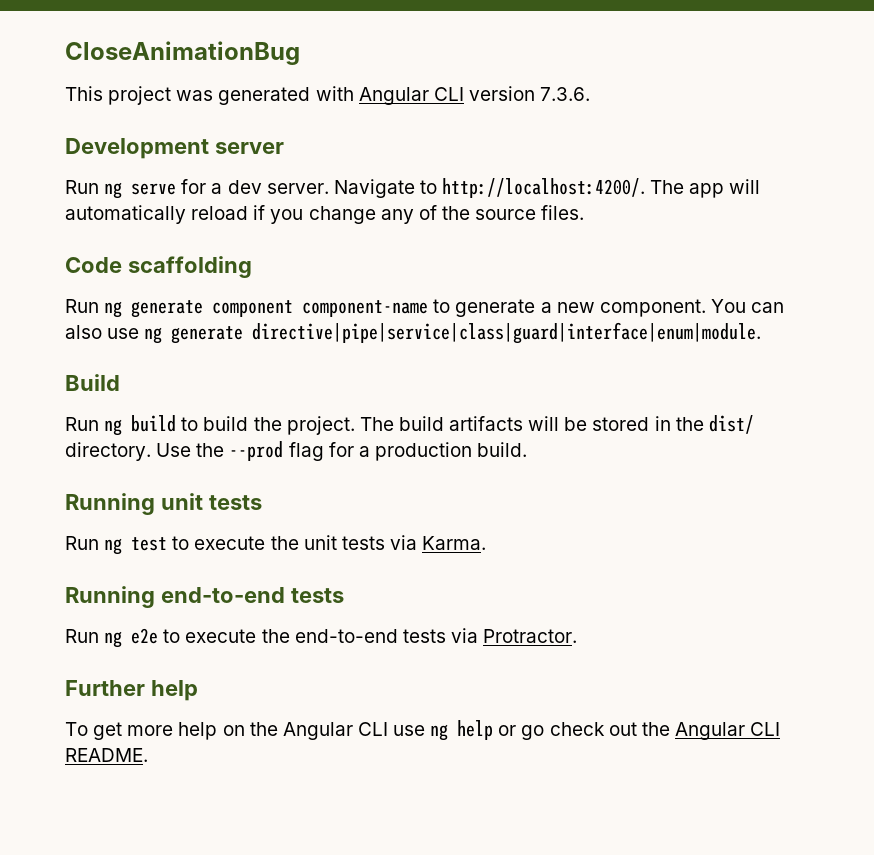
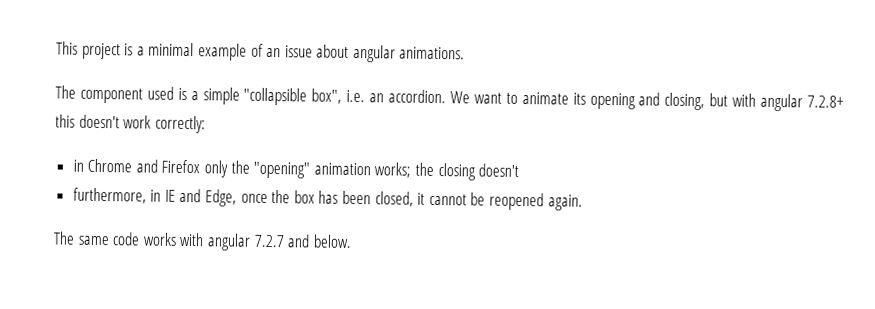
[65,41,300,65] CloseAnimationBug // -> (56, 48) none
[176,86,591,105] [65,138,284,159] [65,178,761,199] [65,205,585,224] [65,256,252,278] [65,299,785,318] [65,322,762,344] [65,374,120,391] [65,415,754,436] [65,441,528,461] [65,493,262,515] [65,535,487,555] [65,586,344,608] [65,628,578,648] [65,680,198,701] [65,720,781,741] [65,748,148,762] was generated with Angular CLI version 7.3.6. // Development server // Run ng serve for a dev server. Navigate to http://localhost:4200/. The app will automatically reload if you change any of the source files. // Code scaffolding // Run ng generate component component-name to generate a new component. You can also use ng generate directive|pipe|service|class|guard|interface|enum|module. // Build // Run ng build to build the project. The build artifacts will be stored in the dist/ directory. Use the --prod flag for a production build. // Running unit tests // Run ng test to execute the unit tests via Karma. // Running end-to-end tests // Run ng e2e to execute the end-to-end tests via Protractor. // Further help // To get more help on the Angular CLI use ng help or go check out the Angular CLI README. -> [124,42,466,63] [55,85,844,112] [55,114,206,134] [72,158,520,181] [72,187,583,211] [53,231,352,251] is a minimal example of an issue about angular animations. // The component used is a simple "collapsible box", i.e. an accordion. We want to animate its opening and closing, but with angular 7.2.8+ this doesn't work correctly: // in Chrome and Firefox only the "opening" animation works; the closing doesn't // furthermore, in IE and Edge, once the box has been closed, it cannot be reopened again. // The same code works with angular 7.2.7 and below.

